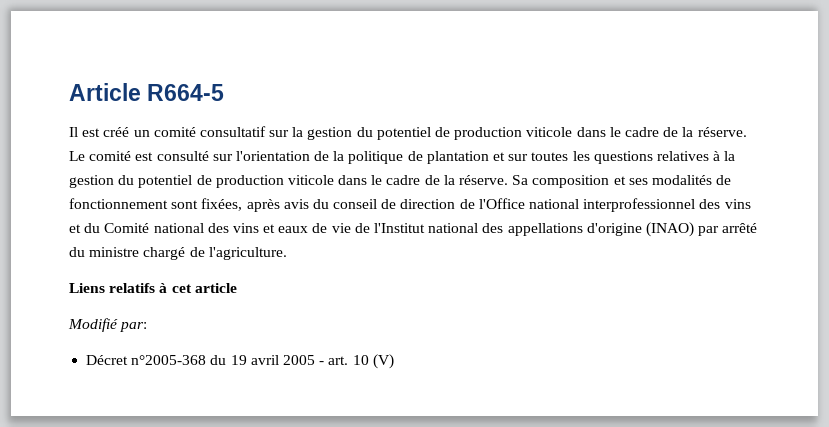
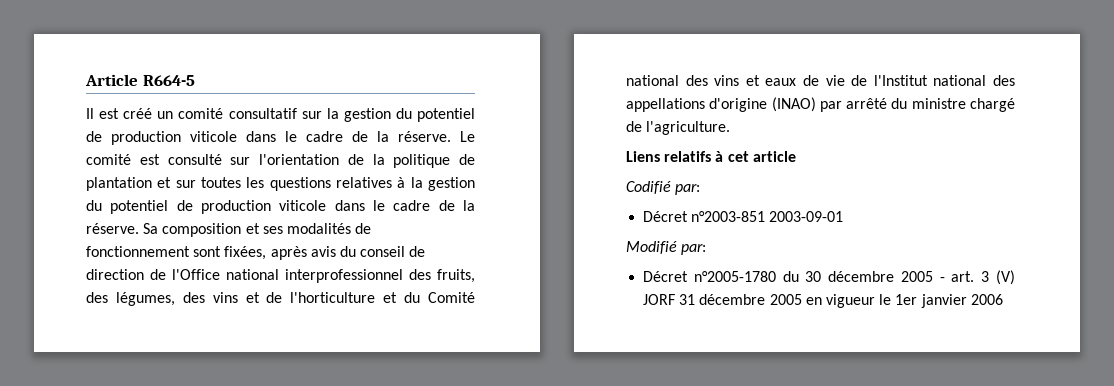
[724,199,751,209] vins -> [437,269,475,283] [86,292,376,306] fruits, des légumes, des vins et de l'horticulture
[68,318,148,332] [86,354,394,369] Modifié par: // Décret n°2005-368 du 19 avril 2005 - art. 10 (V) -> [626,181,701,195] [643,211,844,222] [626,241,707,255] [643,270,1015,285] [643,294,1003,308] Codifié par: // Décret n°2003-851 2003-09-01 // Modifié par: // Décret n°2005-1780 du 30 décembre 2005 - art. 3 (V) JORF 31 décembre 2005 en vigueur le 1er janvier 2006

